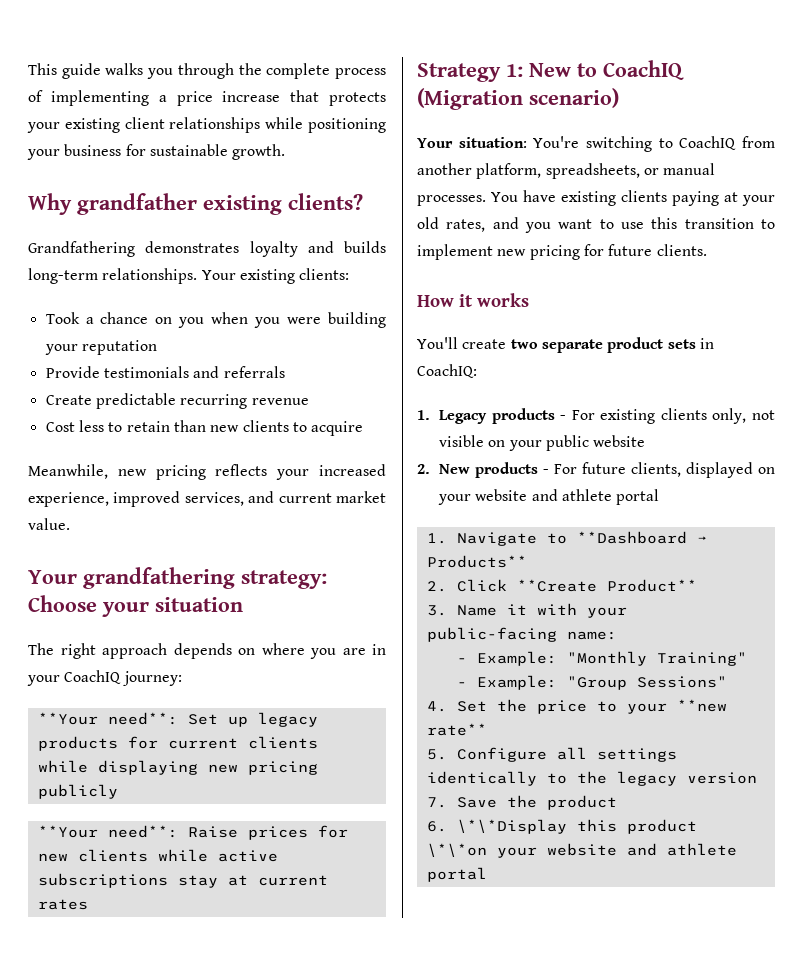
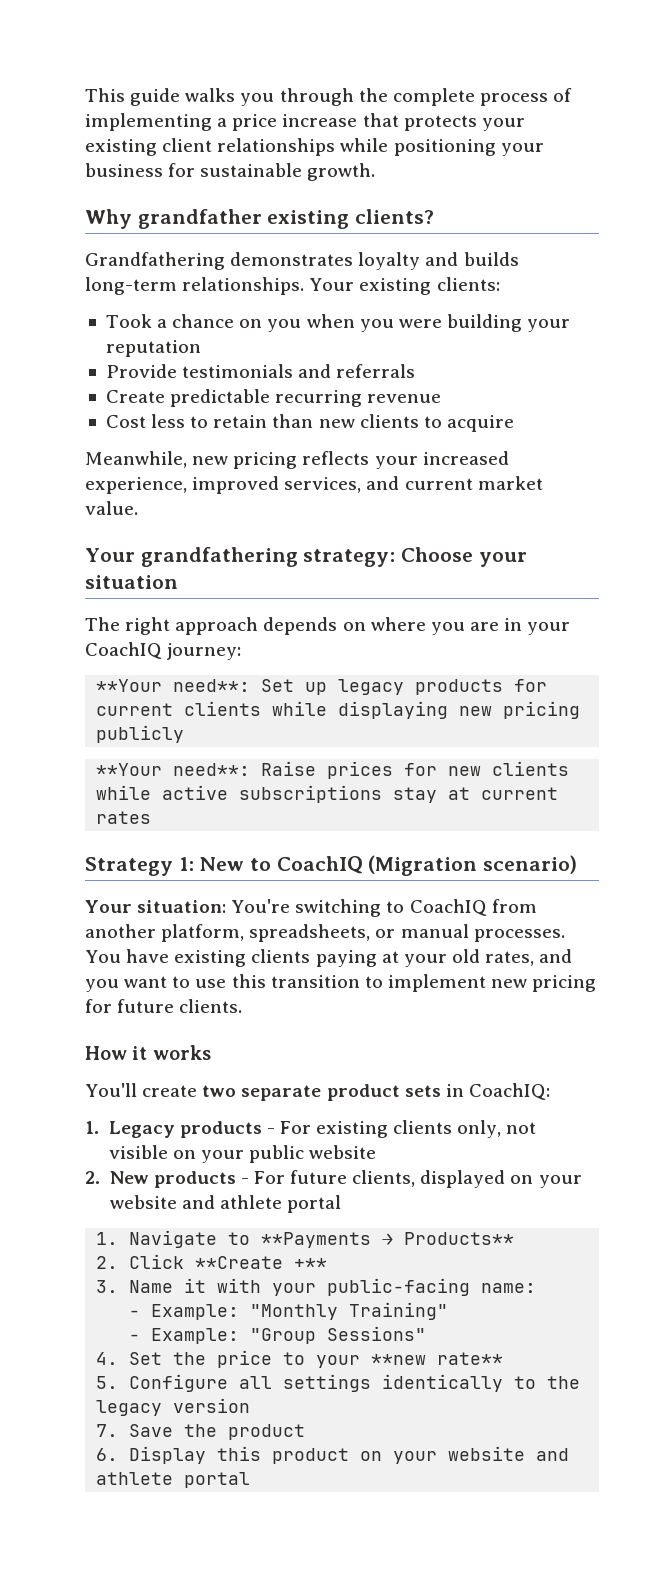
[576,531,687,544] **Dashboard -> [261,1232,372,1248] **Payments
[606,579,697,592] Product** -> [294,1258,328,1269] +**
[456,819,567,834] \*\*Display -> [129,1446,207,1464] Display
[426,843,487,857] \*\*on -> [360,1451,383,1461] on

